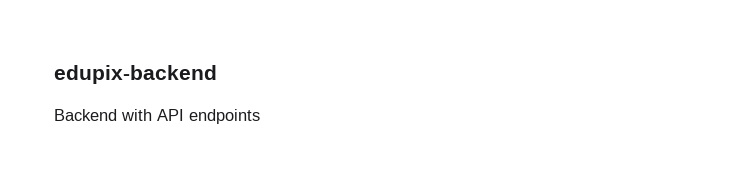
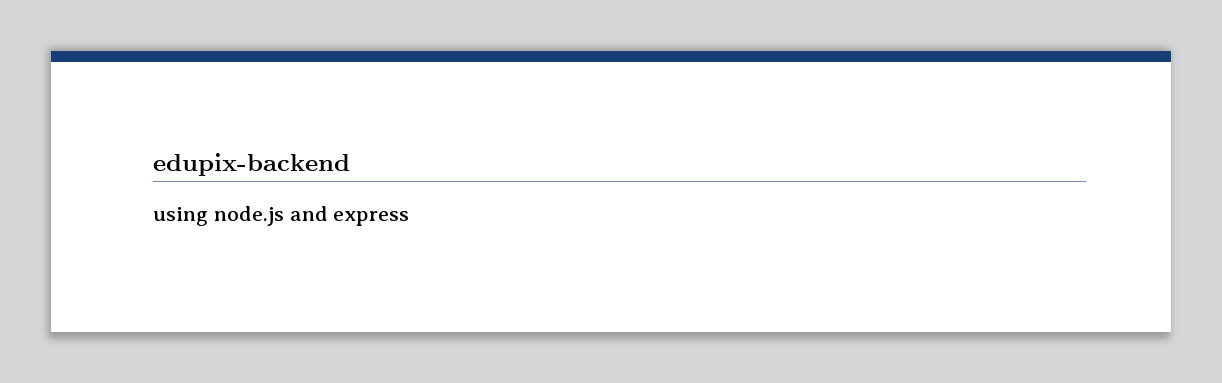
[54,109,260,124] Backend with API endpoints -> [153,206,410,226] using node.js and express

